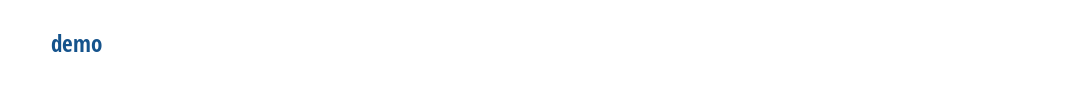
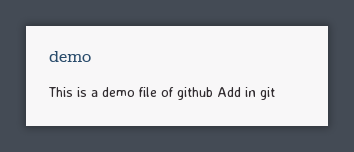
[51,34,102,52] demo -> [49,51,91,62] [48,87,275,100] demo // This is a demo file of github Add in git

